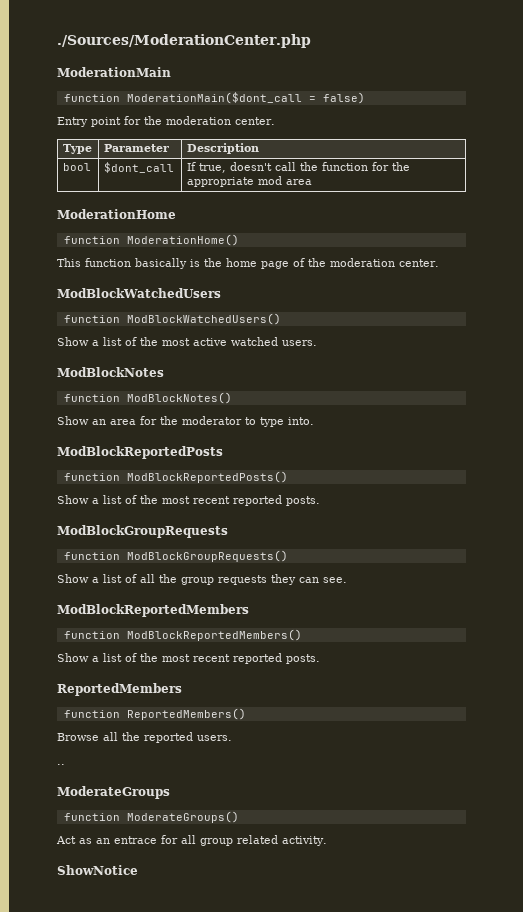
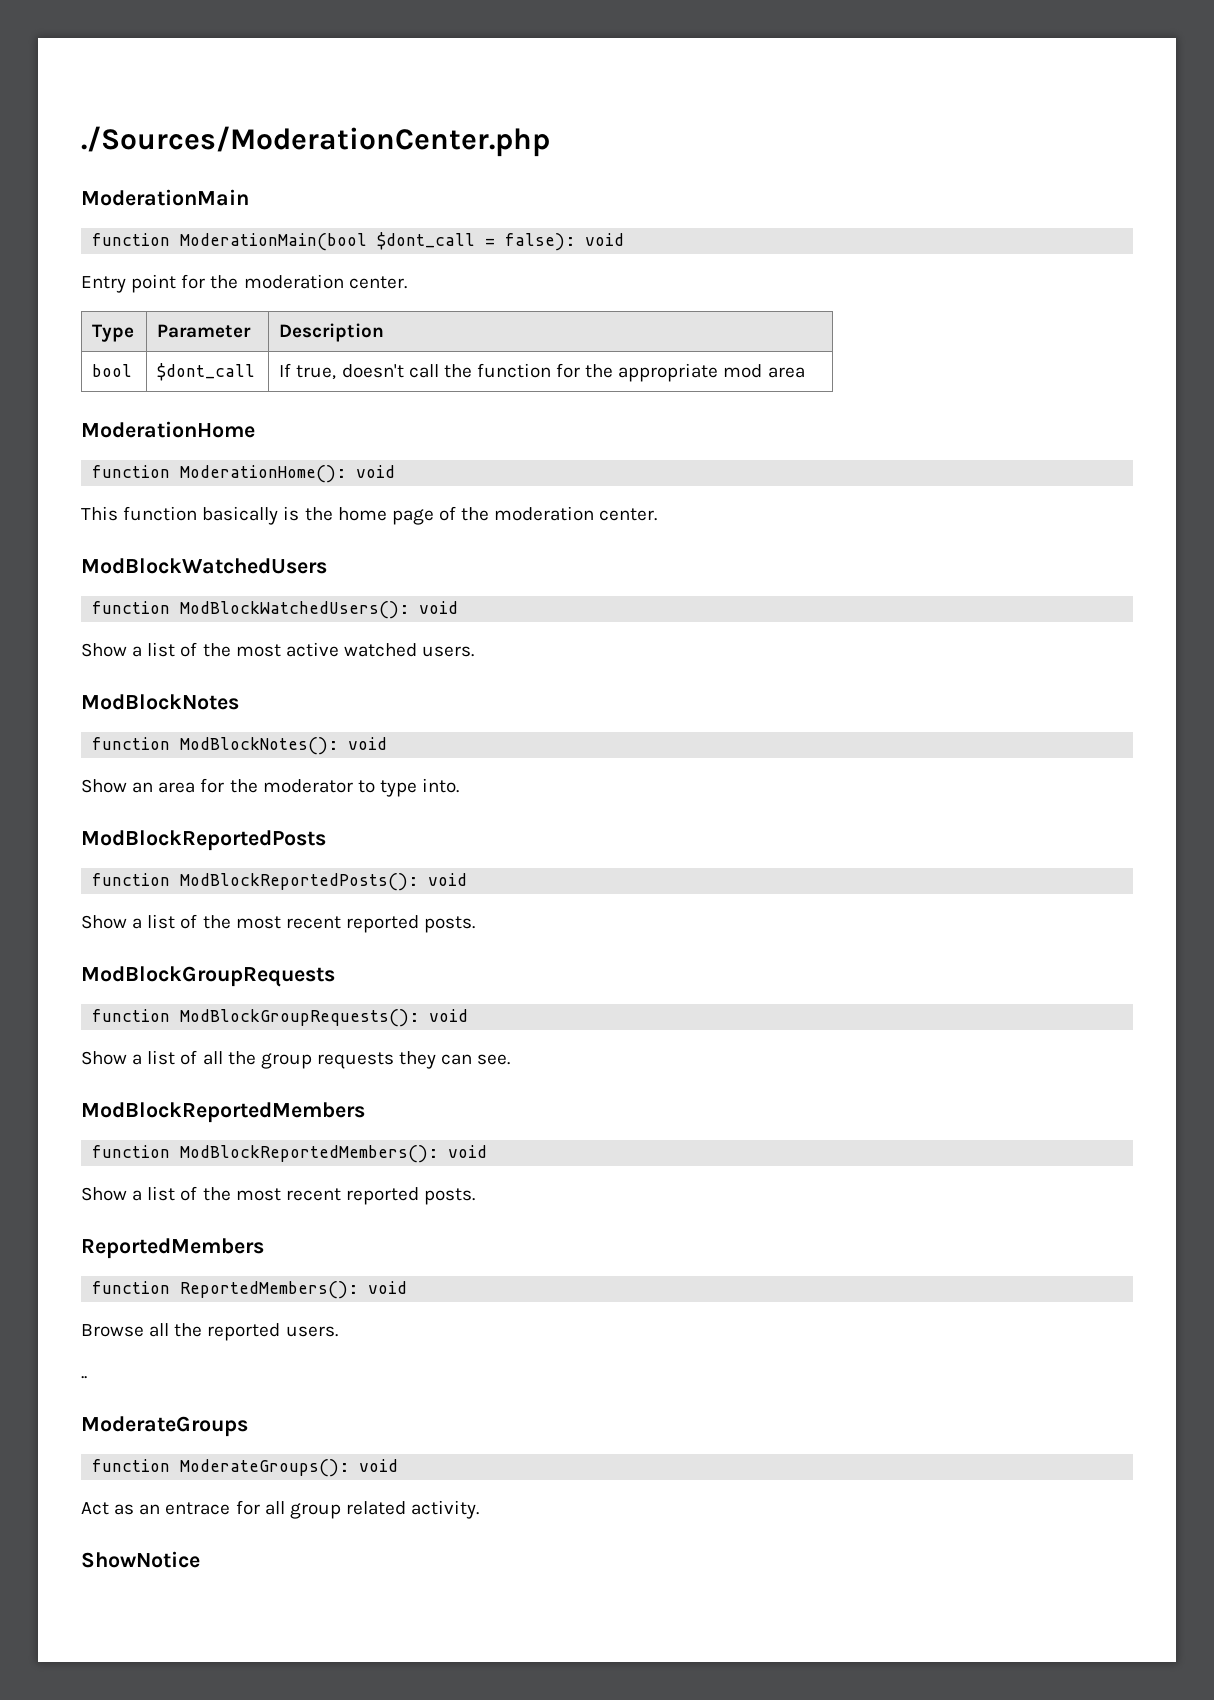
[126,92,365,104] ModerationMain($dont_call = false) -> [180,232,625,251] ModerationMain(bool $dont_call = false): void
[126,234,239,246] ModerationHome() -> [180,465,396,483] ModerationHome(): void
[126,313,281,325] ModBlockWatchedUsers() -> [180,601,459,619] ModBlockWatchedUsers(): void
[126,392,232,404] ModBlockNotes() -> [180,737,388,755] ModBlockNotes(): void
[126,471,288,483] ModBlockReportedPosts() -> [180,873,468,891] ModBlockReportedPosts(): void
[126,550,288,562] ModBlockGroupRequests() -> [180,1009,469,1027] ModBlockGroupRequests(): void
[126,629,302,641] ModBlockReportedMembers() -> [180,1145,488,1163] ModBlockReportedMembers(): void
[126,708,246,720] ReportedMembers() -> [180,1281,408,1299] ReportedMembers(): void
[126,811,239,823] ModerateGroups() -> [180,1459,399,1477] ModerateGroups(): void

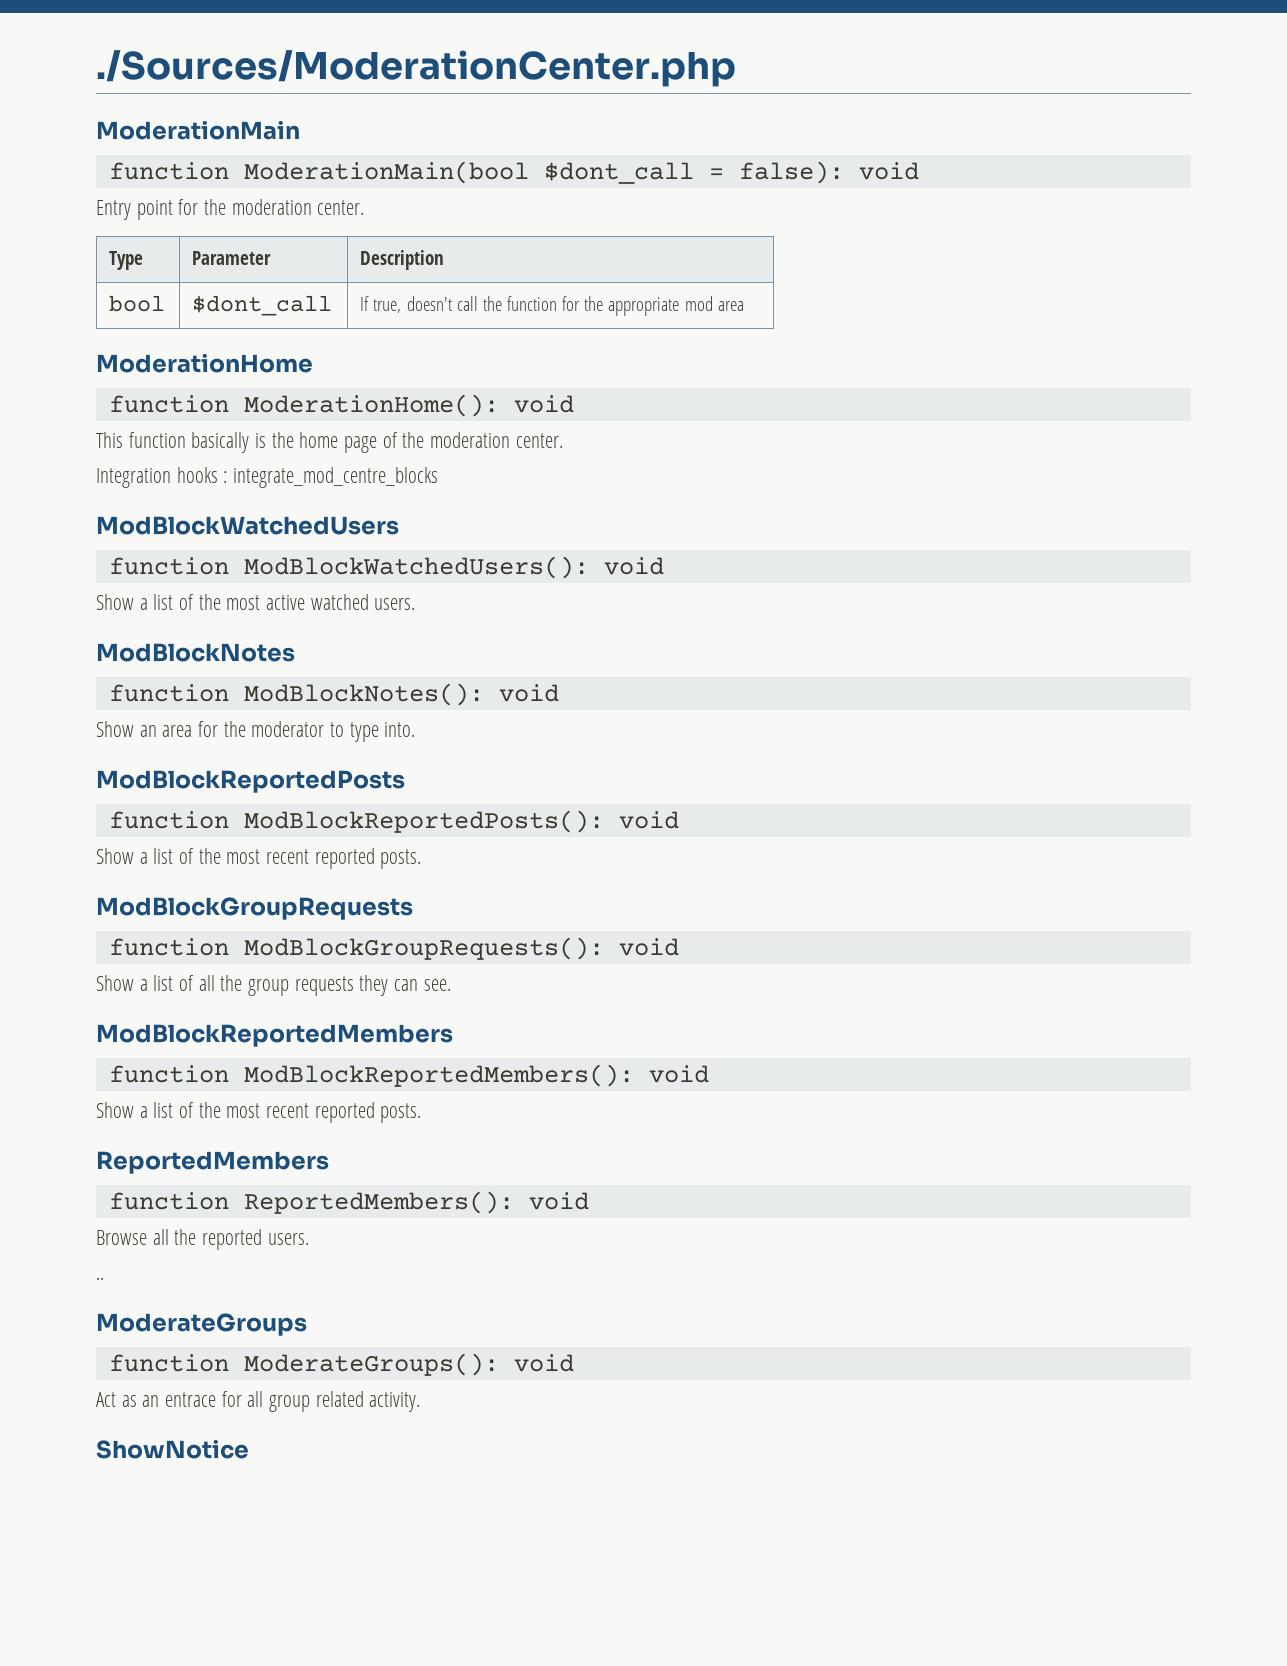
(658, 514) none -> [96,467,439,488] // Integration hooks : integrate_mod_centre_blocks

